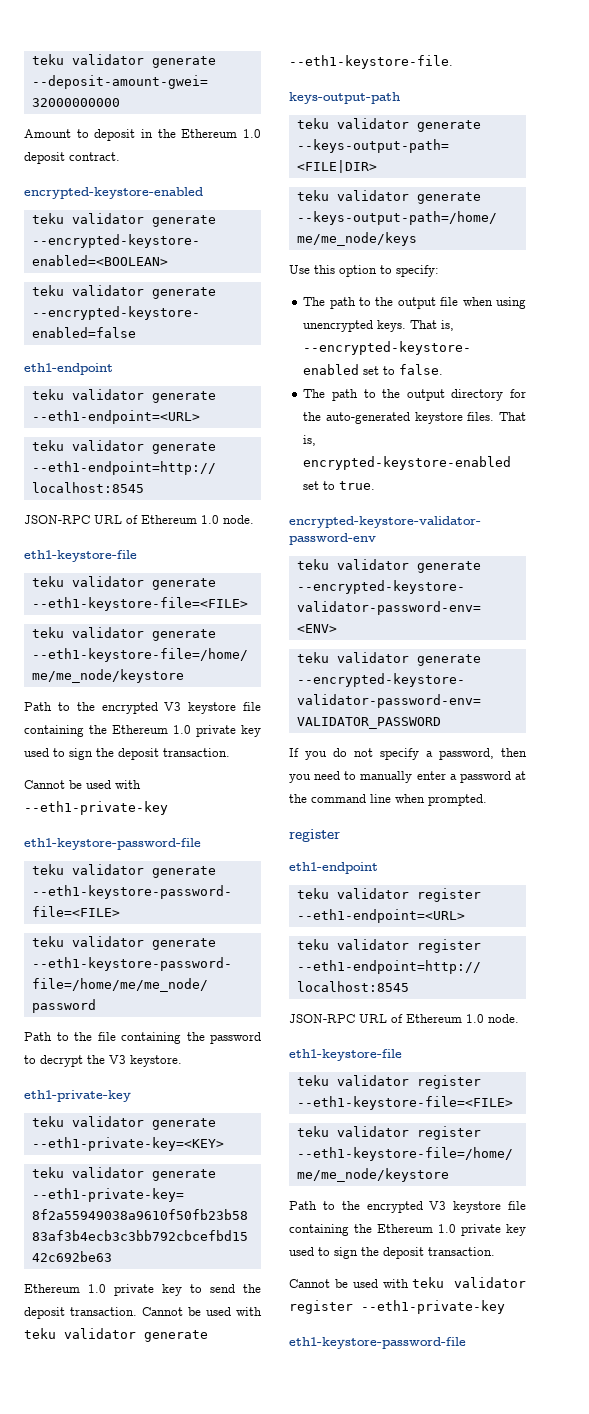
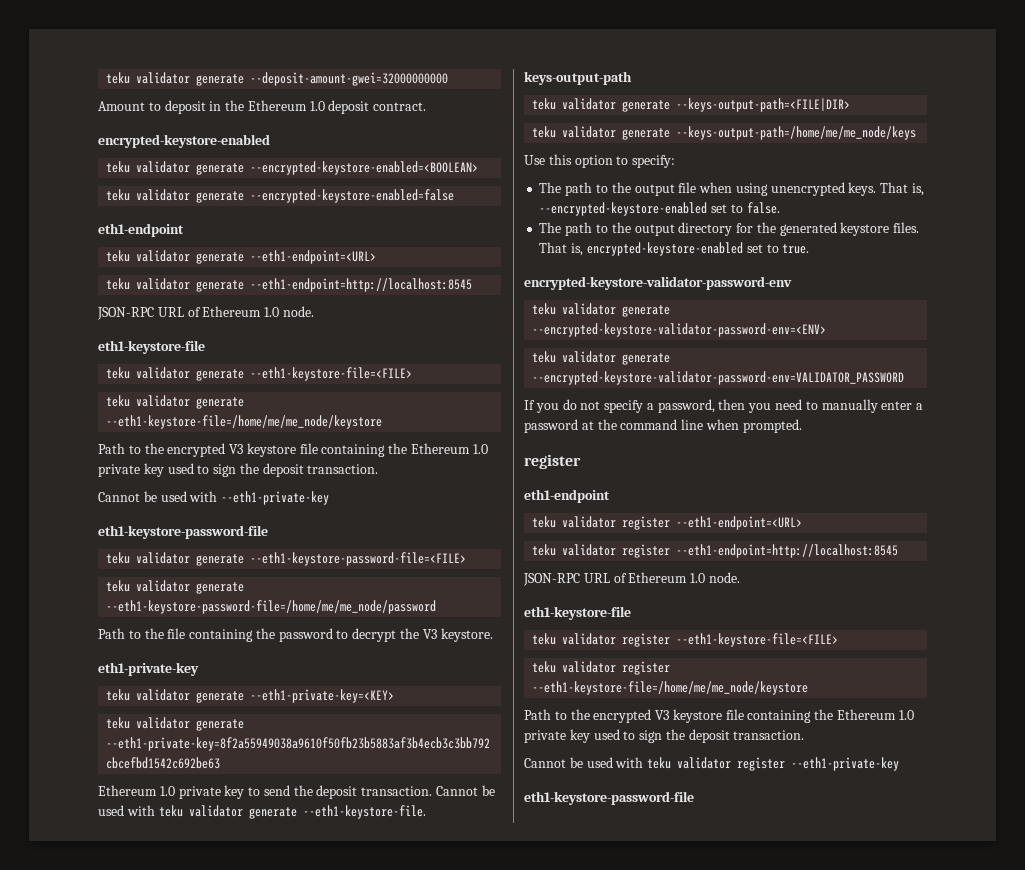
[325,412,410,424] auto-generated -> [779,222,837,236] generated

